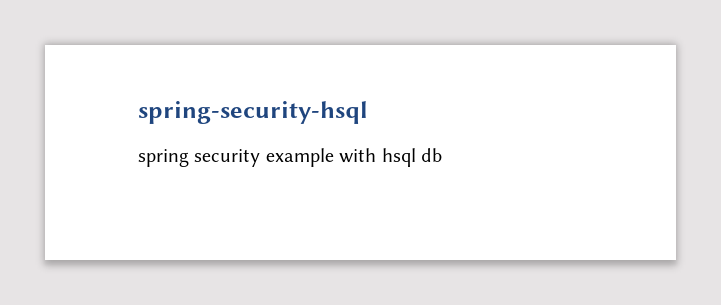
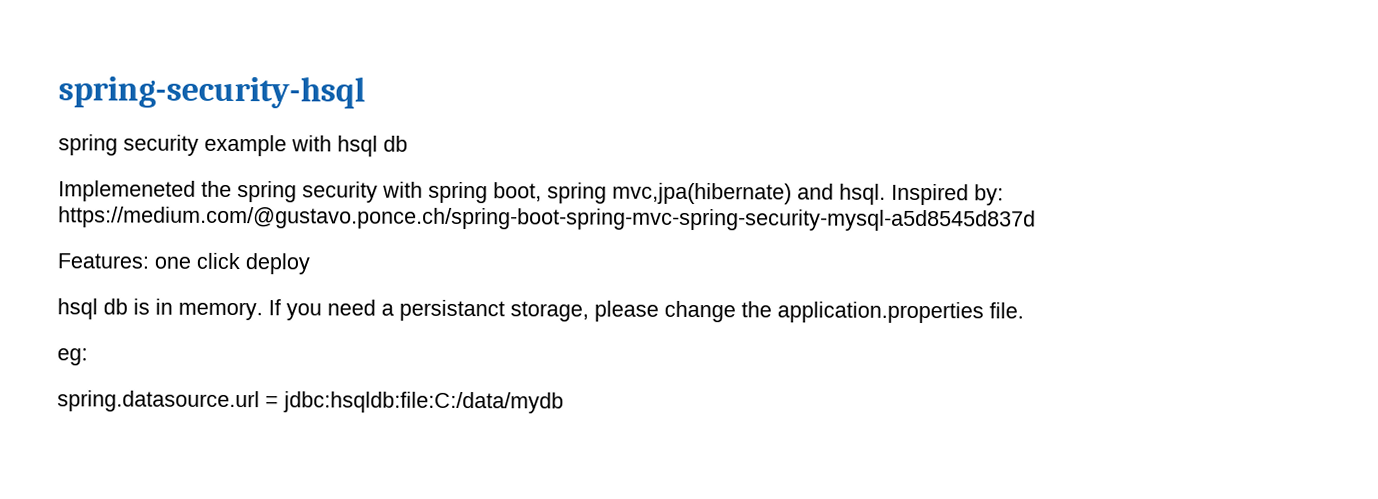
(442, 155) none -> [58,180,1004,206] [58,206,1036,232] [57,252,310,275] [57,298,1024,324] [57,348,88,366] [57,390,564,414] // Implemeneted the spring security with spring boot, spring mvc,jpa(hibernate) and hsql. Inspired by: https://medium.com/@gustavo.ponce.ch/spring-boot-spring-mvc-spring-security-mysql-a5d8545d837d // Features: one click deploy // hsql db is in memory. If you need a persistanct storage, please change the application.properties file. // eg: // spring.datasource.url = jdbc:hsqldb:file:C:/data/mydb

